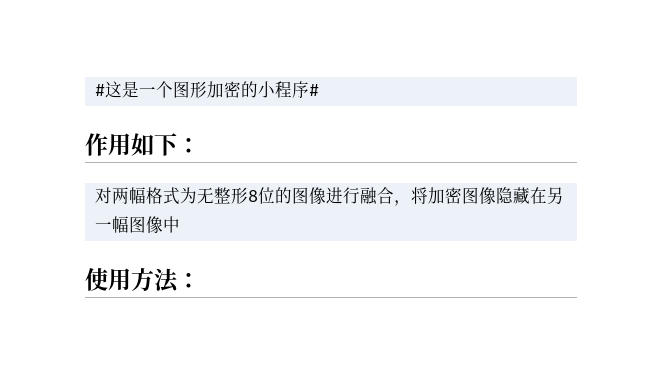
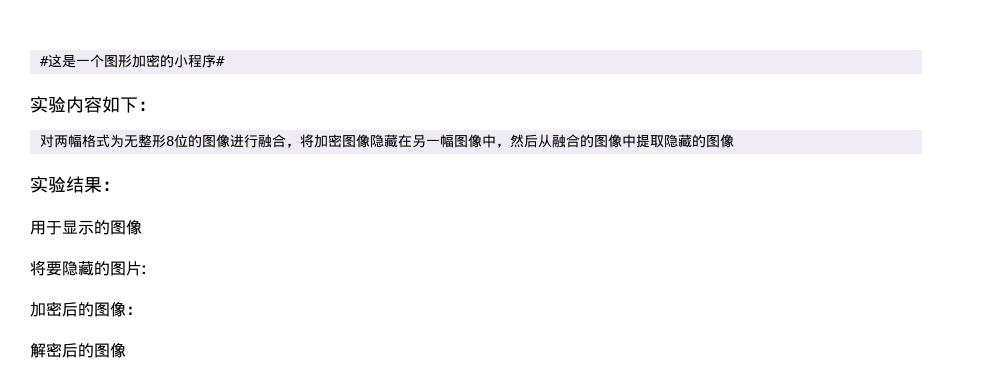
[85,133,131,156] 作用 -> [30,96,102,113] 实验内容
[85,268,200,293] // 使用方法： -> [495,134,734,148] [30,176,120,193] [30,220,142,235] [30,260,146,276] [30,301,142,317] [30,342,126,358] ，然后从融合的图像中提取隐藏的图像 // 实验结果： // 用于显示的图像 // 将要隐藏的图片: // 加密后的图像： // 解密后的图像

